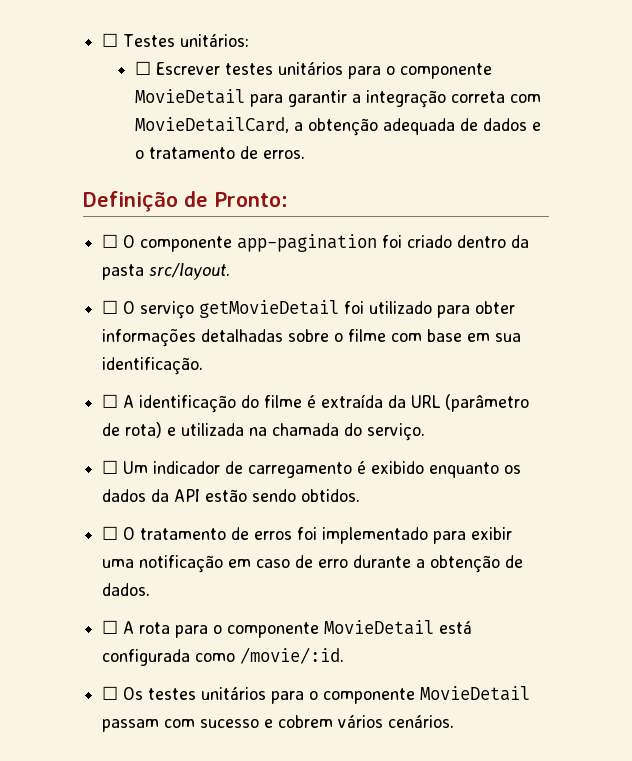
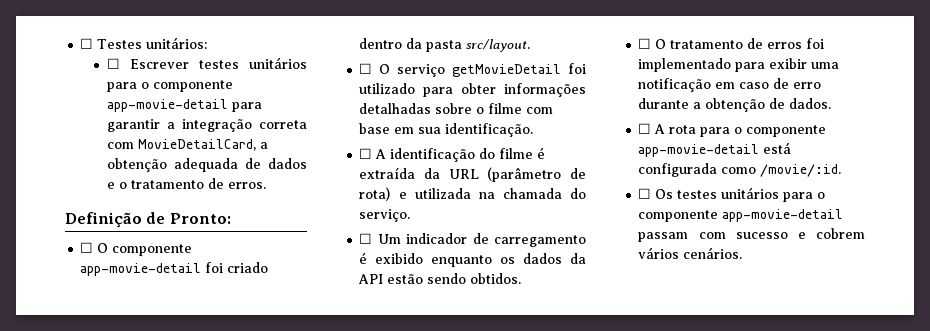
[134,89,245,104] MovieDetail -> [107,99,229,112] app-movie-detail
[237,234,378,252] app-pagination -> [80,263,202,276] app-movie-detail
[324,620,435,635] MovieDetail -> [638,144,760,157] app-movie-detail
[420,686,531,701] MovieDetail -> [722,209,844,222] app-movie-detail

